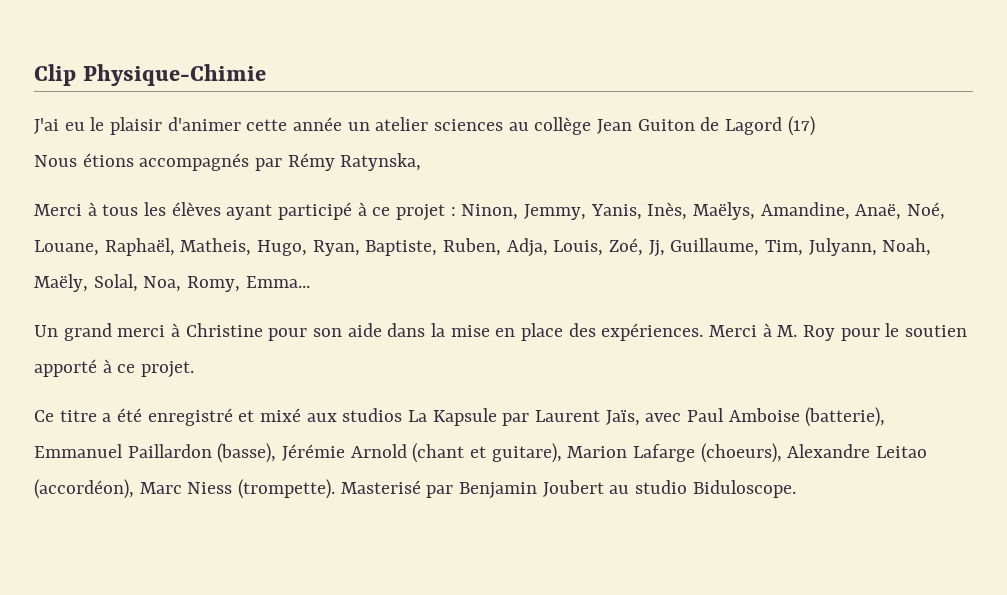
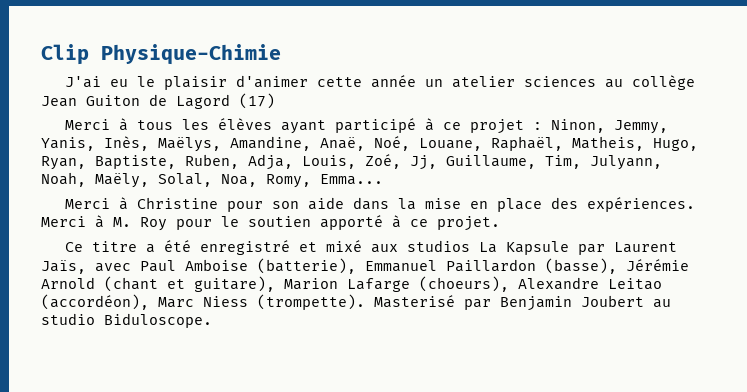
[34,153,422,171] // Nous étions accompagnés par Rémy Ratynska, -> (275, 101) none
[34,323,166,341] Un grand merci -> [65,198,111,209] Merci

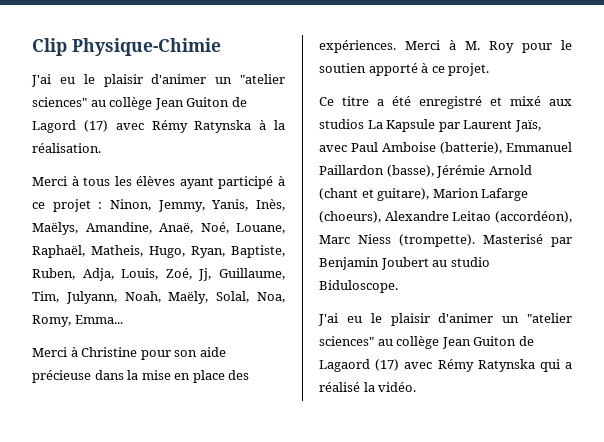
[317,75,597,88] cette année un atelier sciences -> [215,74,285,84] [32,97,87,107] un "atelier sciences"
(275, 101) none -> [115,120,285,133] [32,143,101,153] avec Rémy Ratynska à la réalisation.
(345, 203) none -> [32,370,91,383] précieuse
(212, 320) none -> [318,313,572,326] [319,336,534,349] [319,359,572,372] [319,382,417,392] // J'ai eu le plaisir d'animer un "atelier sciences" au collège Jean Guiton de Lagaord (17) avec Rémy Ratynska qui a réalisé la vidéo.

